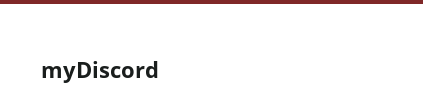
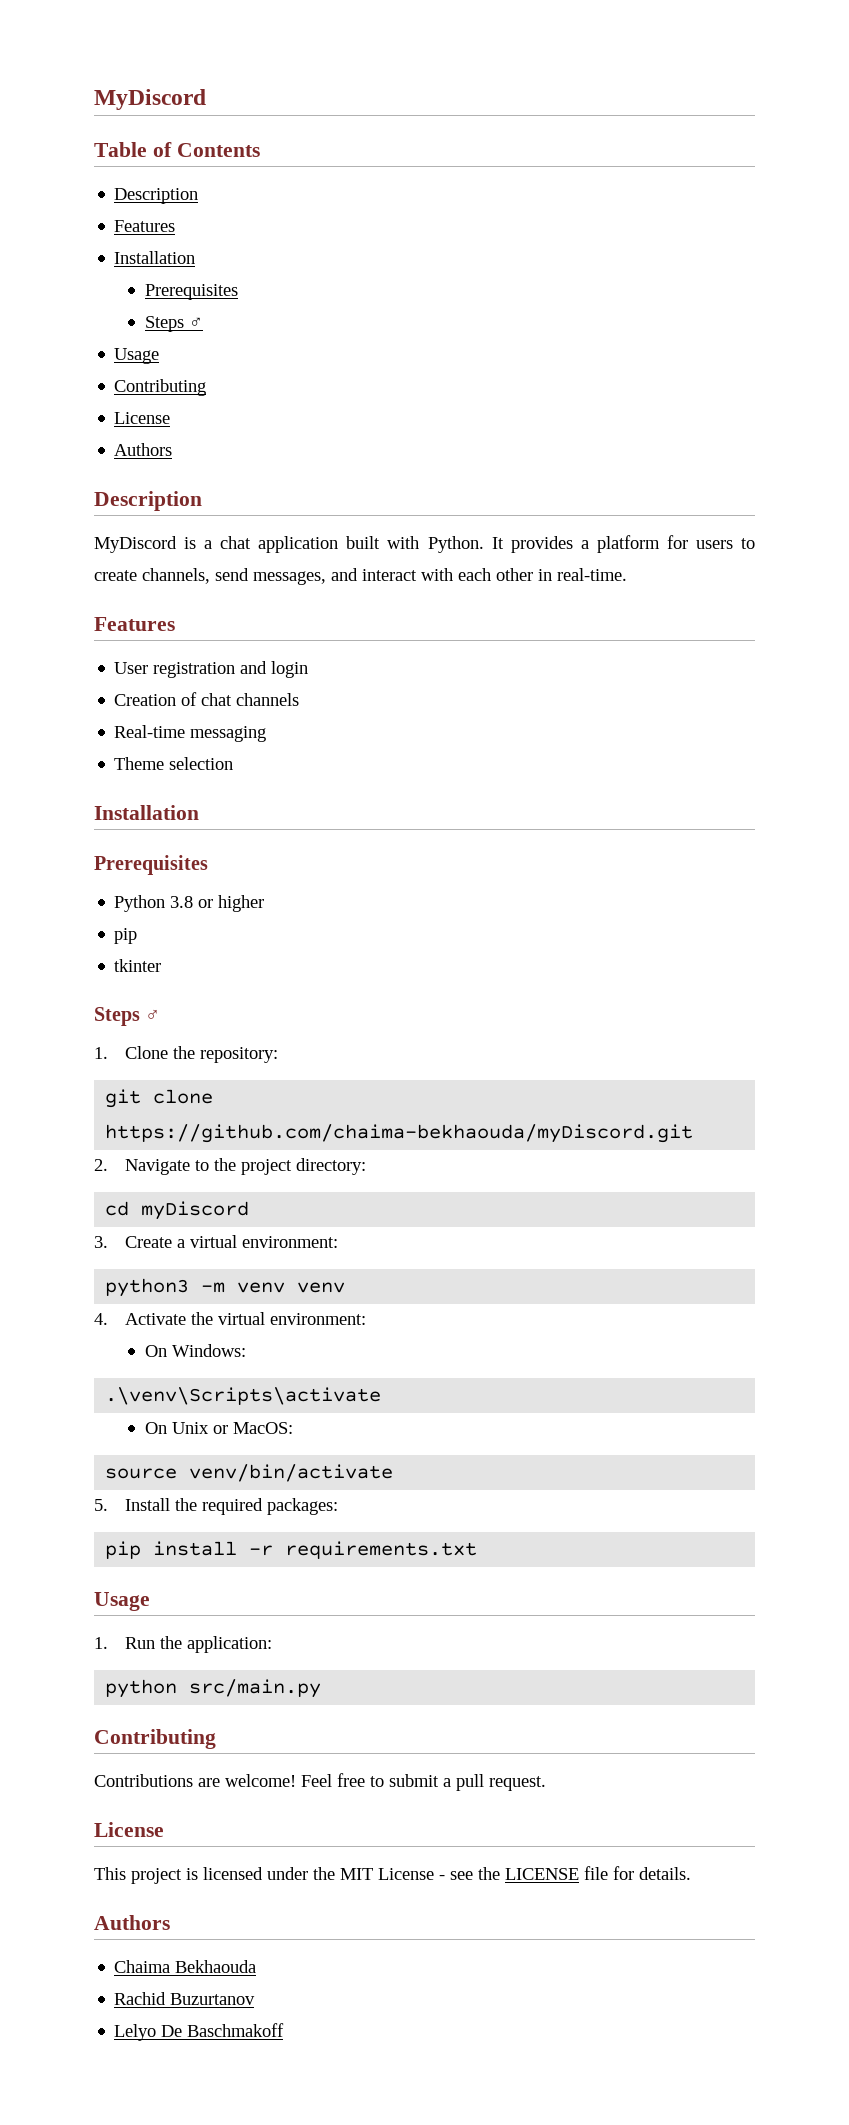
[41,61,159,83] myDiscord -> [94,89,206,110] [94,142,260,157] [114,188,199,204] [114,220,176,232] [114,251,196,264] [145,284,239,300] [145,316,204,332] [114,348,160,364] [114,379,207,396] [114,412,171,424] [114,443,173,456] [94,491,202,511] [94,535,755,553] [94,568,627,585] [94,617,175,631] [114,661,309,678] [114,692,300,706] [114,725,267,742] [114,757,234,770] [94,805,199,820] [94,855,208,875] [114,895,265,912] [114,928,138,944] [114,959,162,972] [94,1007,161,1026] [94,1046,278,1063] [105,1089,214,1108] [105,1124,694,1143] [94,1158,366,1175] [105,1201,250,1220] [94,1235,338,1248] [105,1278,346,1297] [94,1312,366,1325] [145,1344,247,1357] [105,1387,382,1405] [145,1422,294,1434] [105,1464,394,1482] [94,1498,338,1515] [105,1541,478,1559] [94,1592,150,1611] [94,1636,272,1653] [105,1679,322,1698] [94,1729,216,1749] [94,1773,546,1791] [94,1822,164,1837] [94,1866,691,1884] [94,1915,170,1930] [114,1960,257,1973] [114,1992,256,2005] [114,2023,285,2041] MyDiscord // Table of Contents // Description // Features // Installation // Prerequisites // Steps ♂ // Usage // Contributing // License // Authors // Description // MyDiscord is a chat application built with Python. It provides a platform for users to create channels, send messages, and interact with each other in real-time. // Features // User registration and login // Creation of chat channels // Real-time messaging // Theme selection // Installation // Prerequisites // Python 3.8 or higher // pip // tkinter // Steps ♂ // 1. Clone the repository: // git clone https://github.com/chaima-bekhaouda/myDiscord.git // 2. Navigate to the project directory: // cd myDiscord // 3. Create a virtual environment: // python3 -m venv venv // 4. Activate the virtual environment: // On Windows: // .\venv\Scripts\activate // On Unix or MacOS: // source venv/bin/activate // 5. Install the required packages: // pip install -r requirements.txt // Usage // 1. Run the application: // python src/main.py // Contributing // Contributions are welcome! Feel free to submit a pull request. // License // This project is licensed under the MIT License - see the LICENSE file for details. // Authors // Chaima Bekhaouda // Rachid Buzurtanov // Lelyo De Baschmakoff

